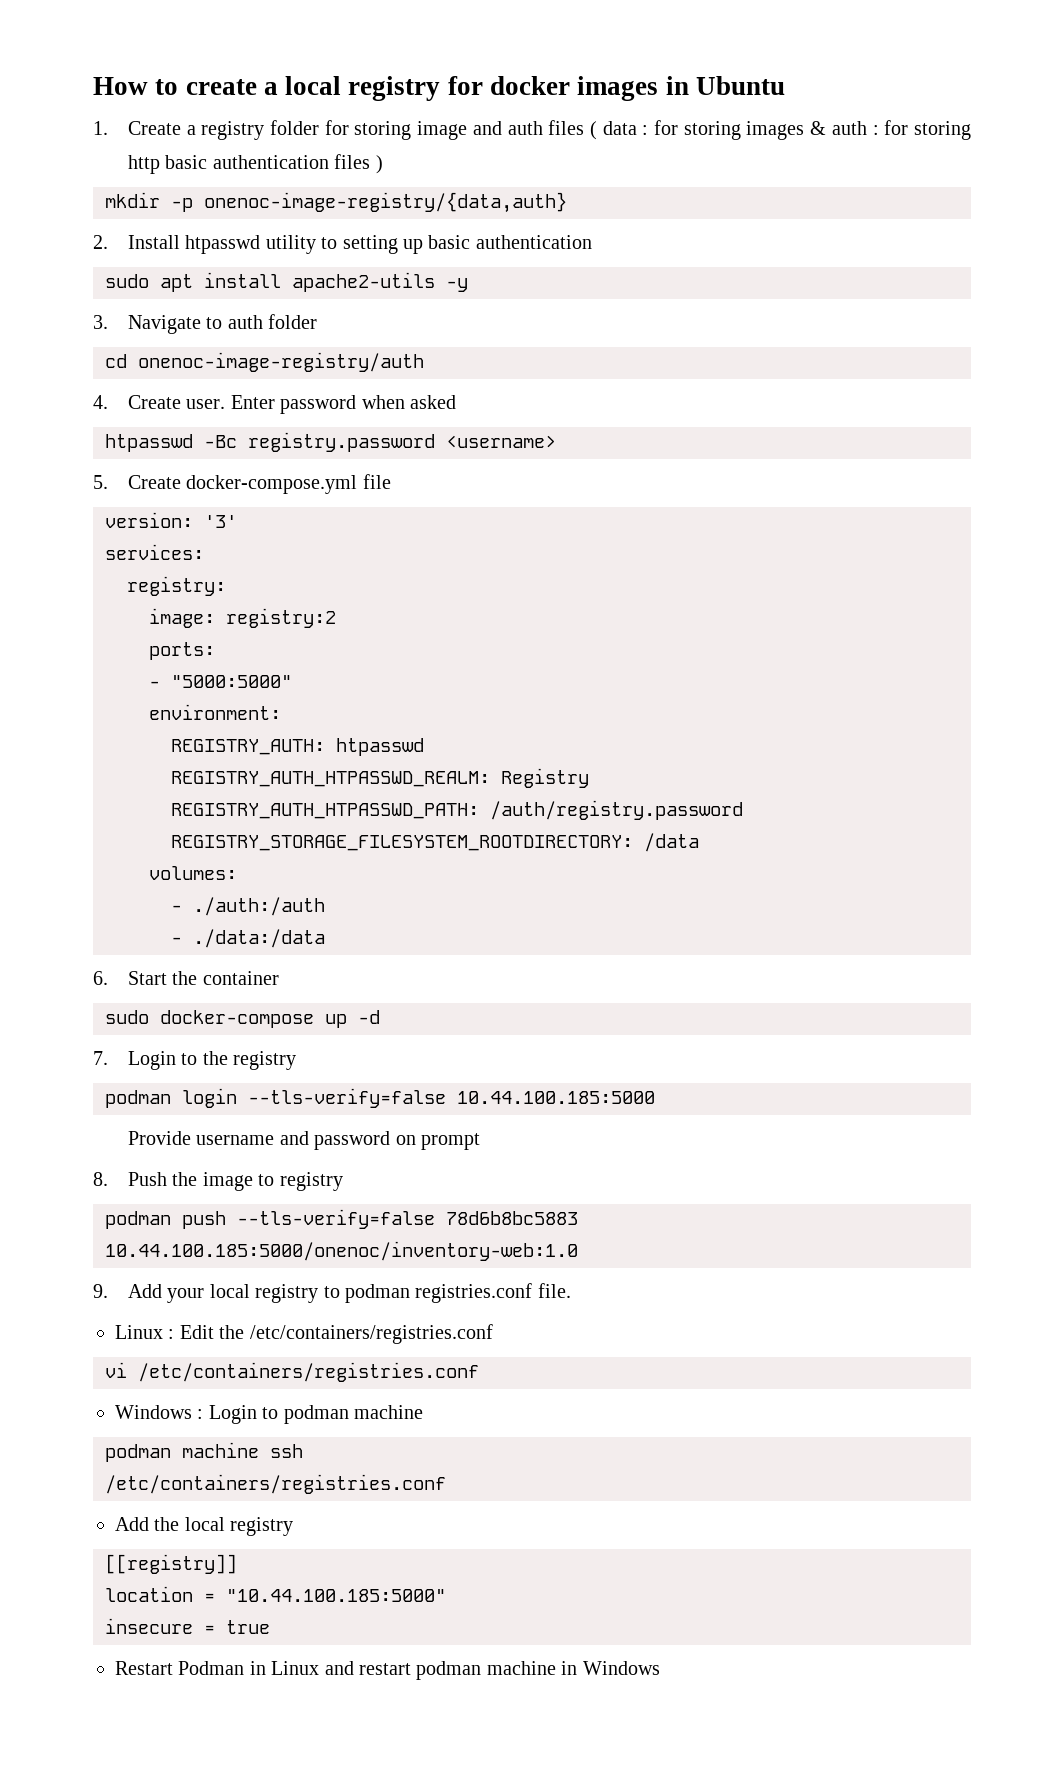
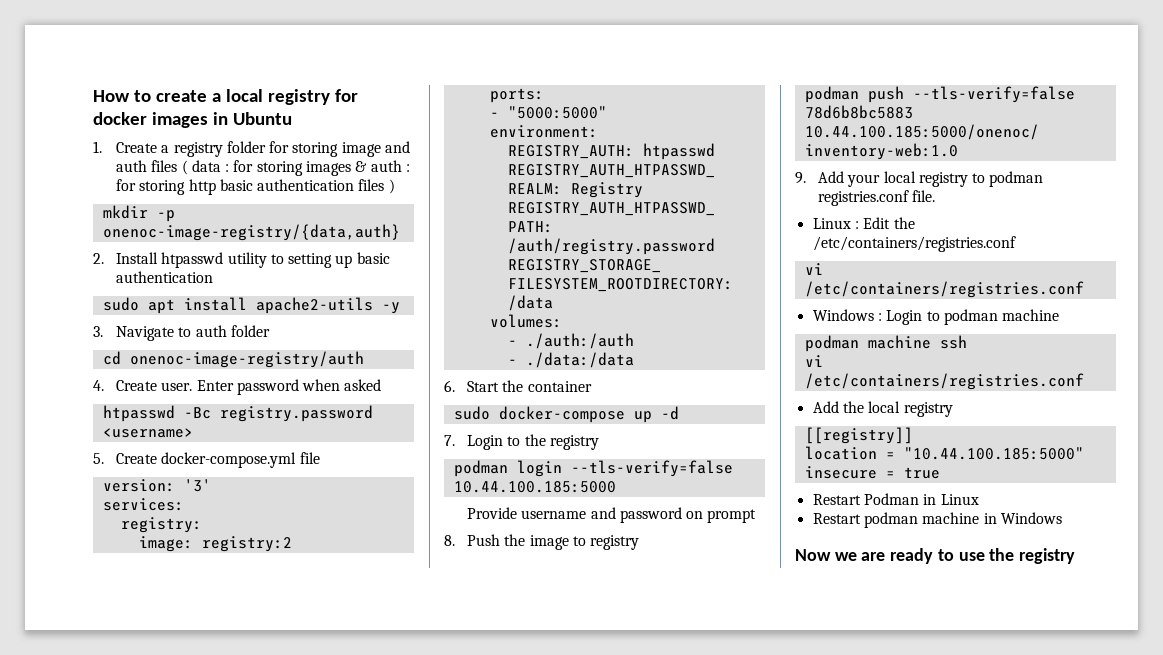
(303, 1451) none -> [804,355,823,367] vi
[324,1661,411,1675] and restart -> [812,513,861,524] // Restart
(660, 1668) none -> [795,548,1076,564] // Now we are ready to use the registry

